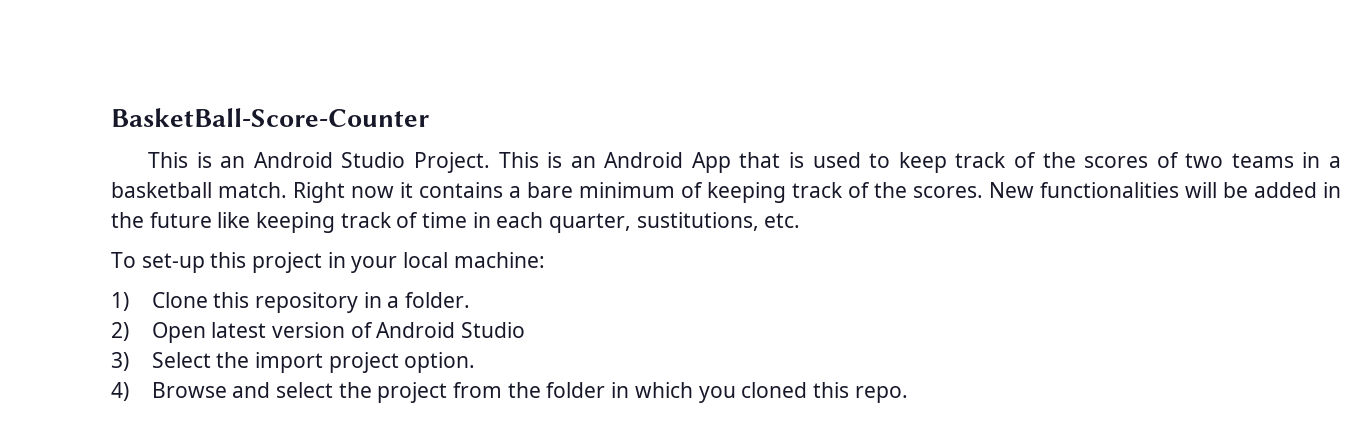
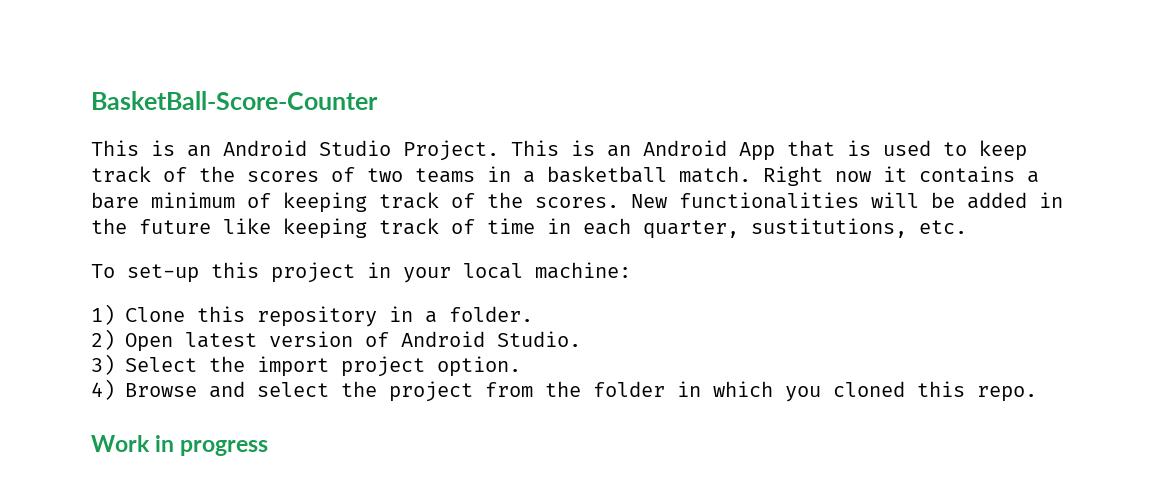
[461,322,526,338] Studio -> [497,331,581,347] Studio.
(908, 394) none -> [91,435,269,456] // Work in progress

